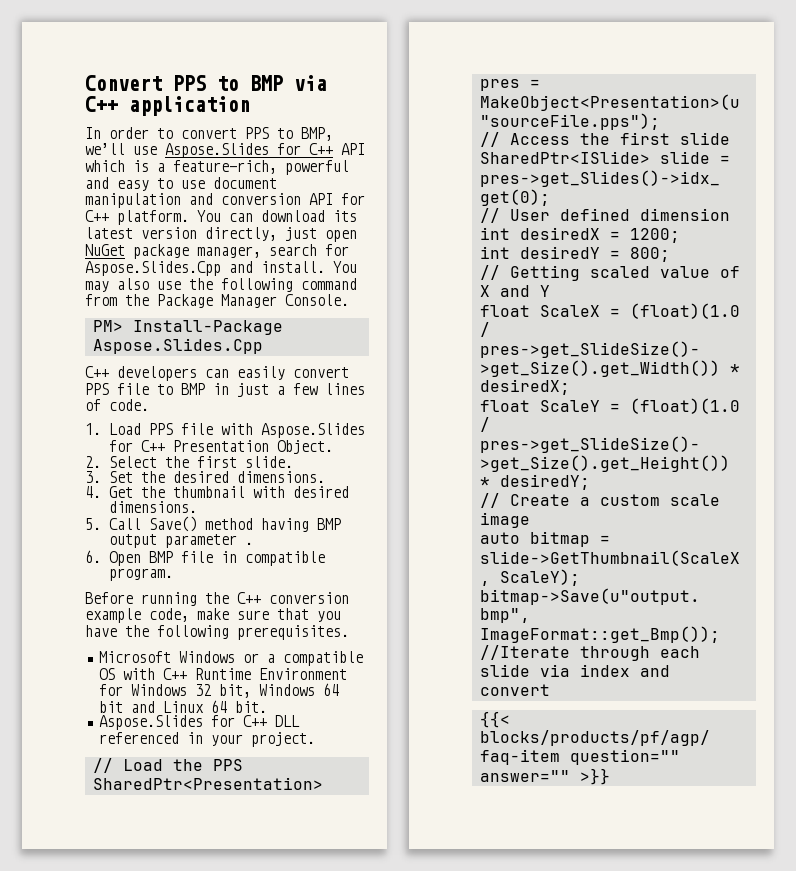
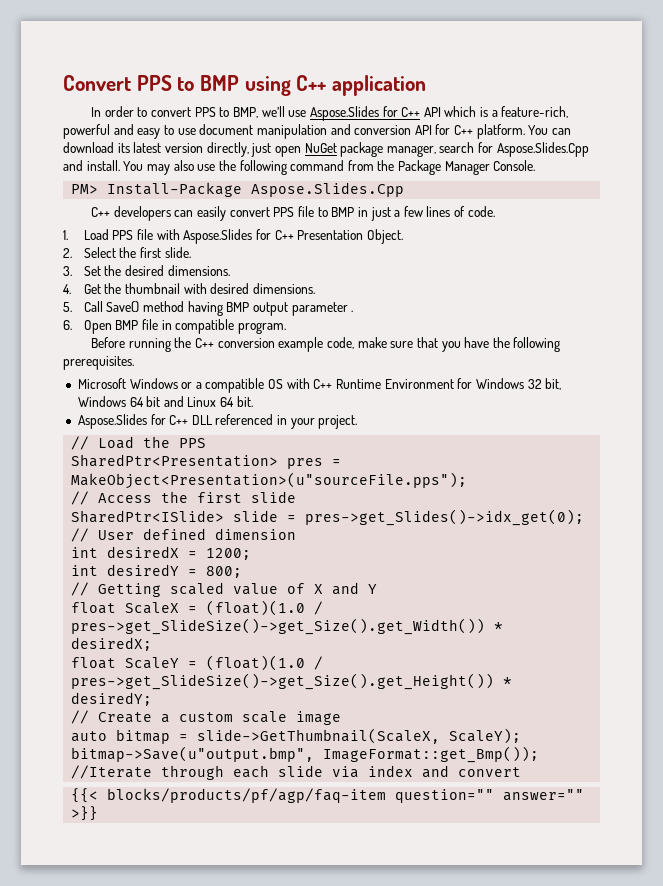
[294,75,327,91] via -> [244,76,291,96] using

